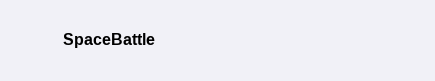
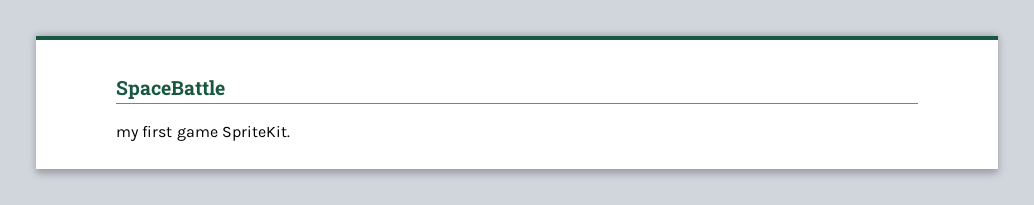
(155, 40) none -> [116,125,290,141] // my first game SpriteKit.

